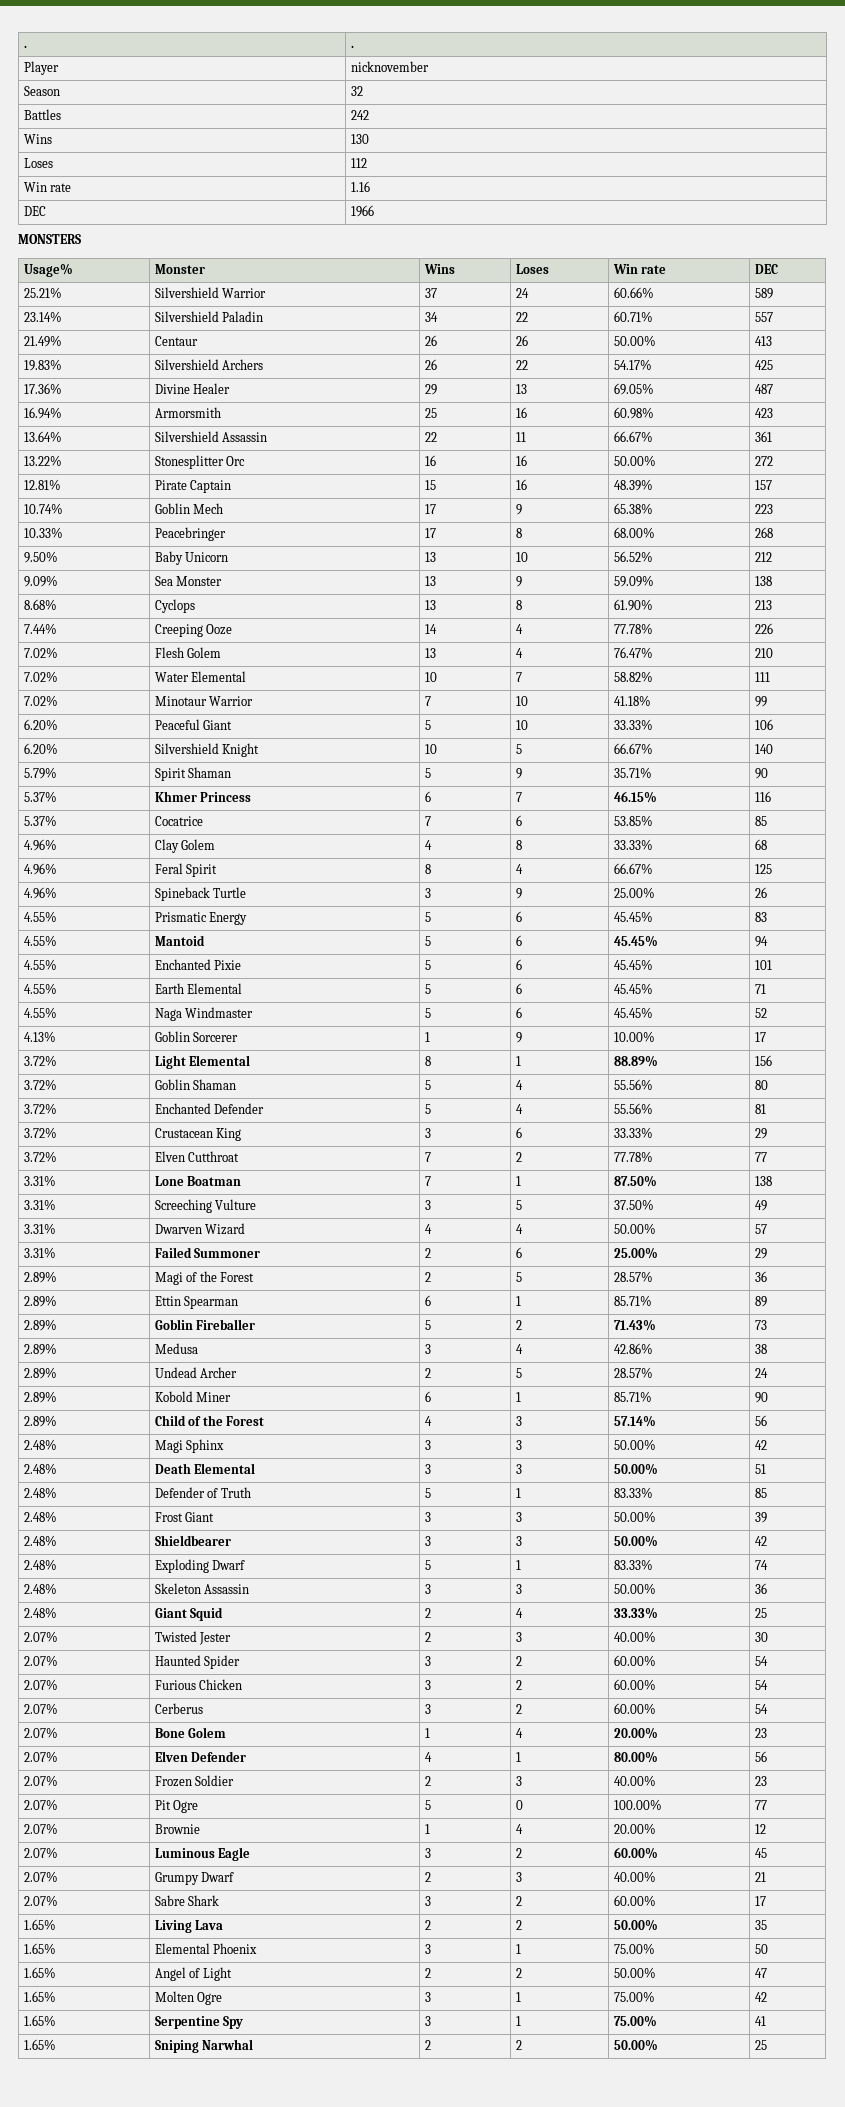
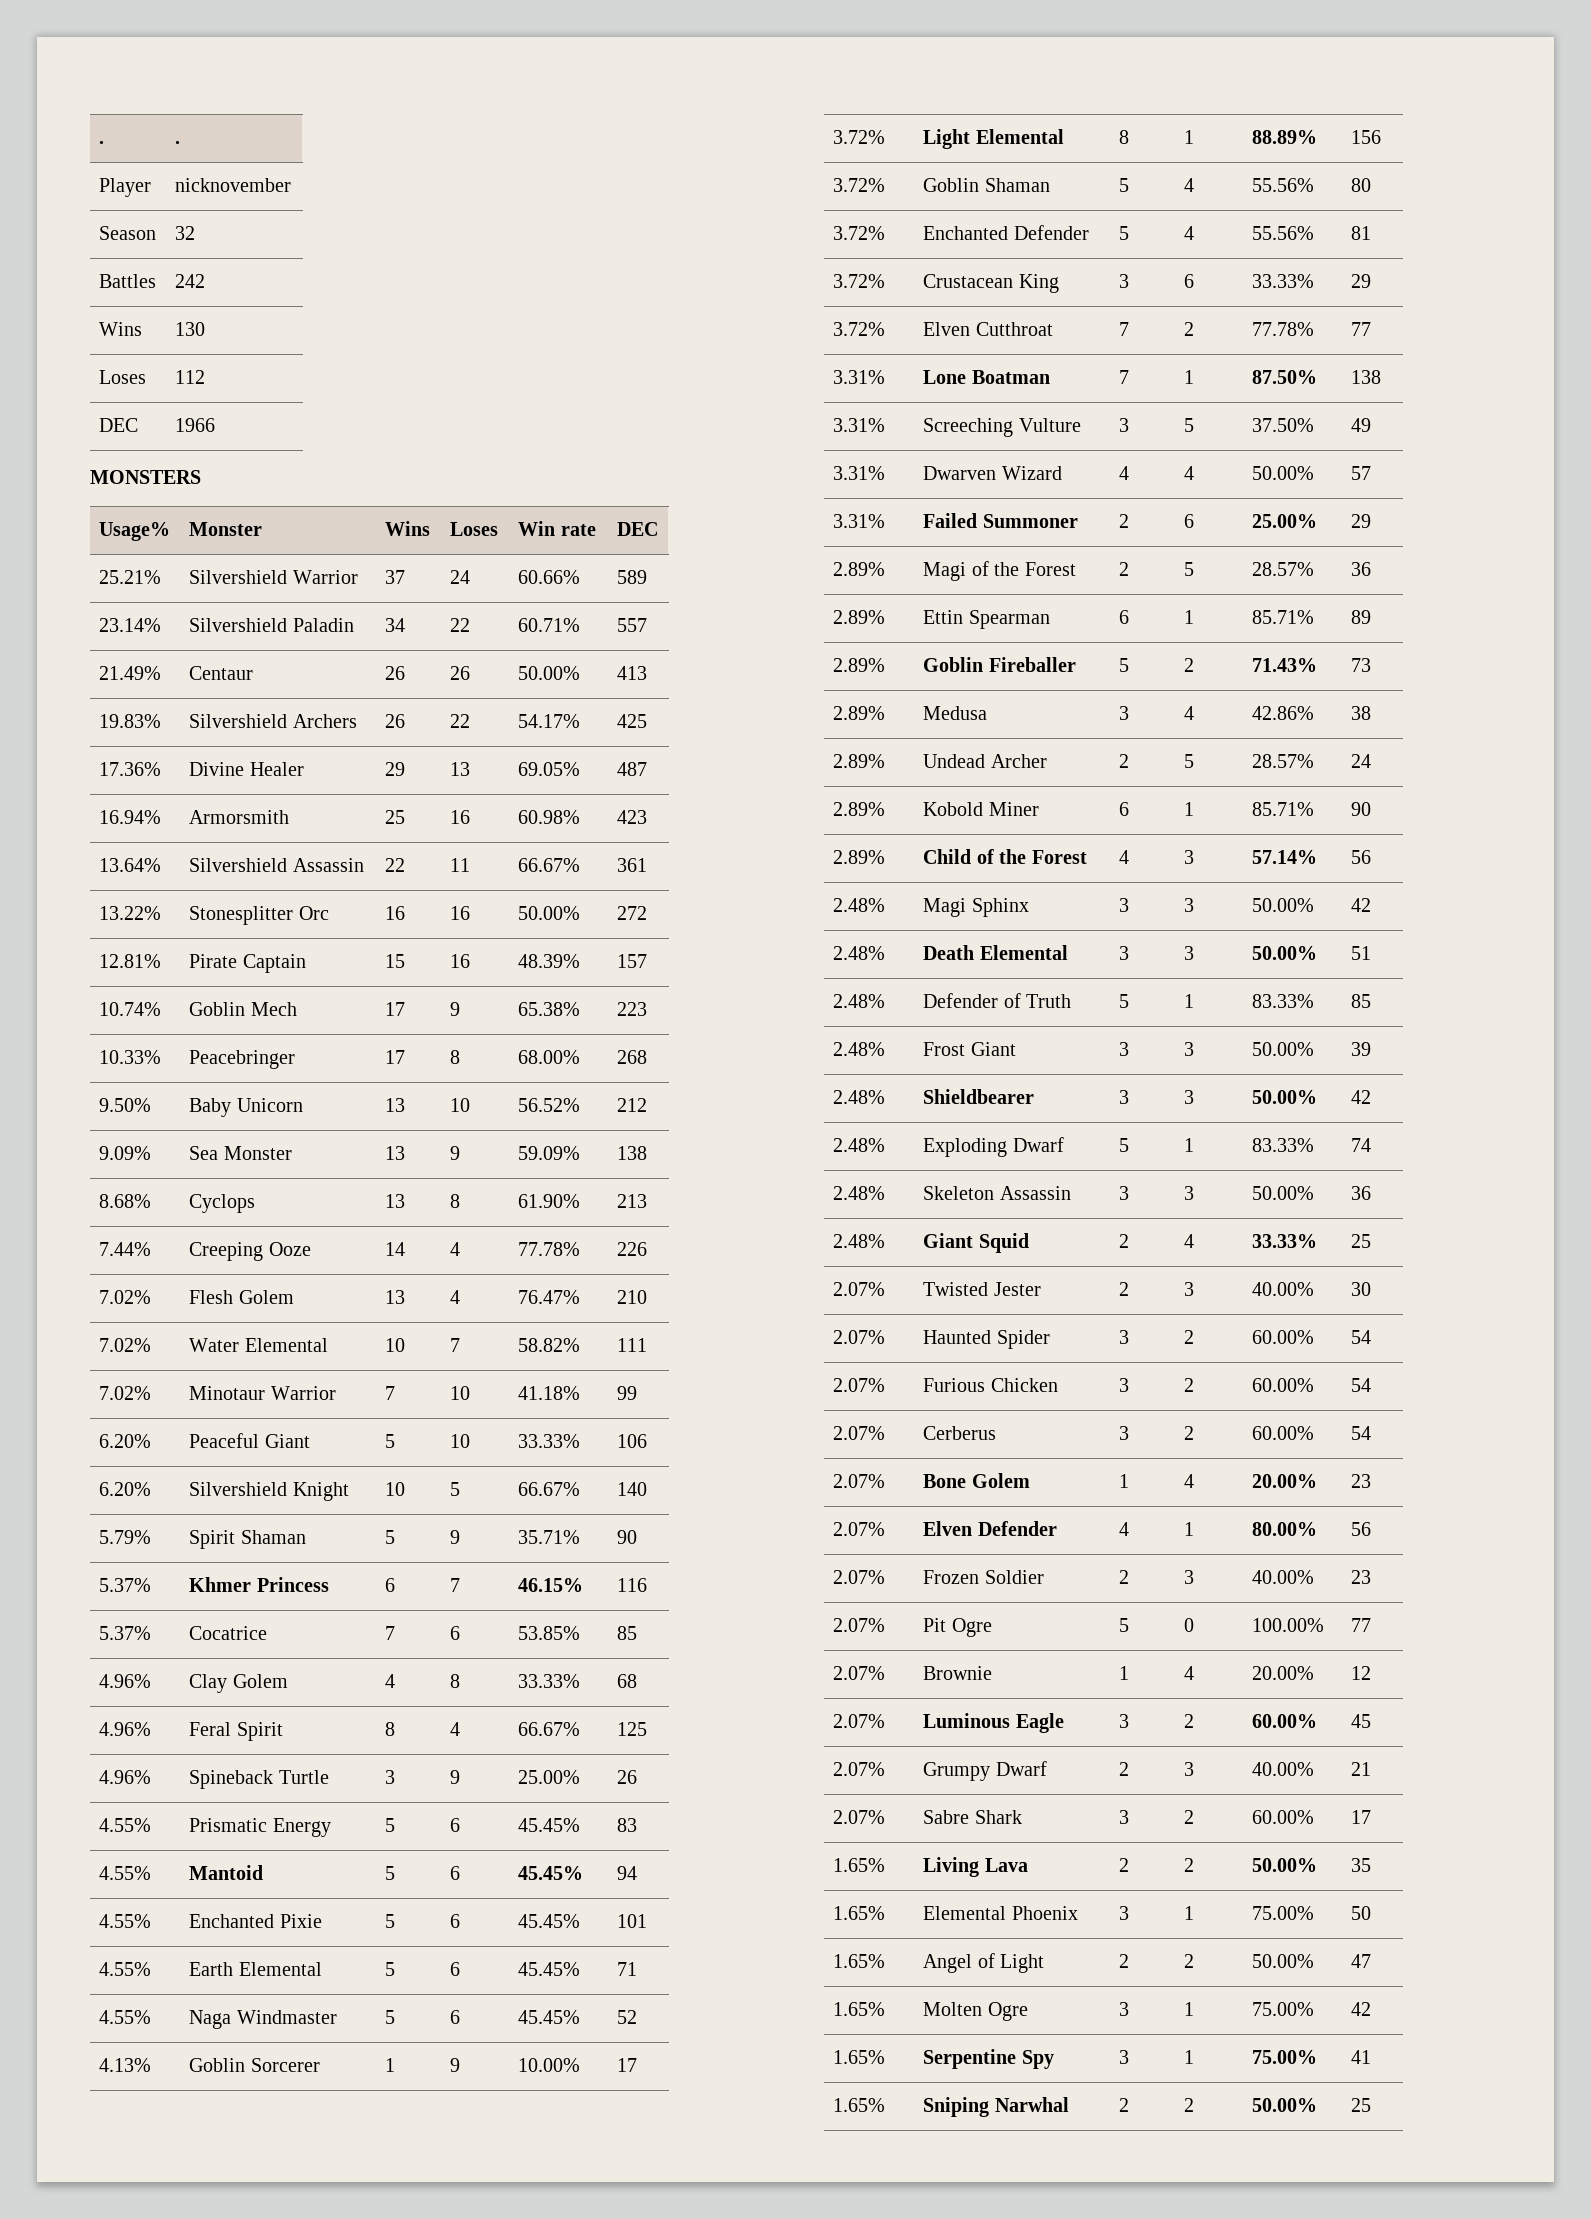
[23,182,72,192] [350,181,370,192] // Win rate | 1.16 -> (206, 377) none

